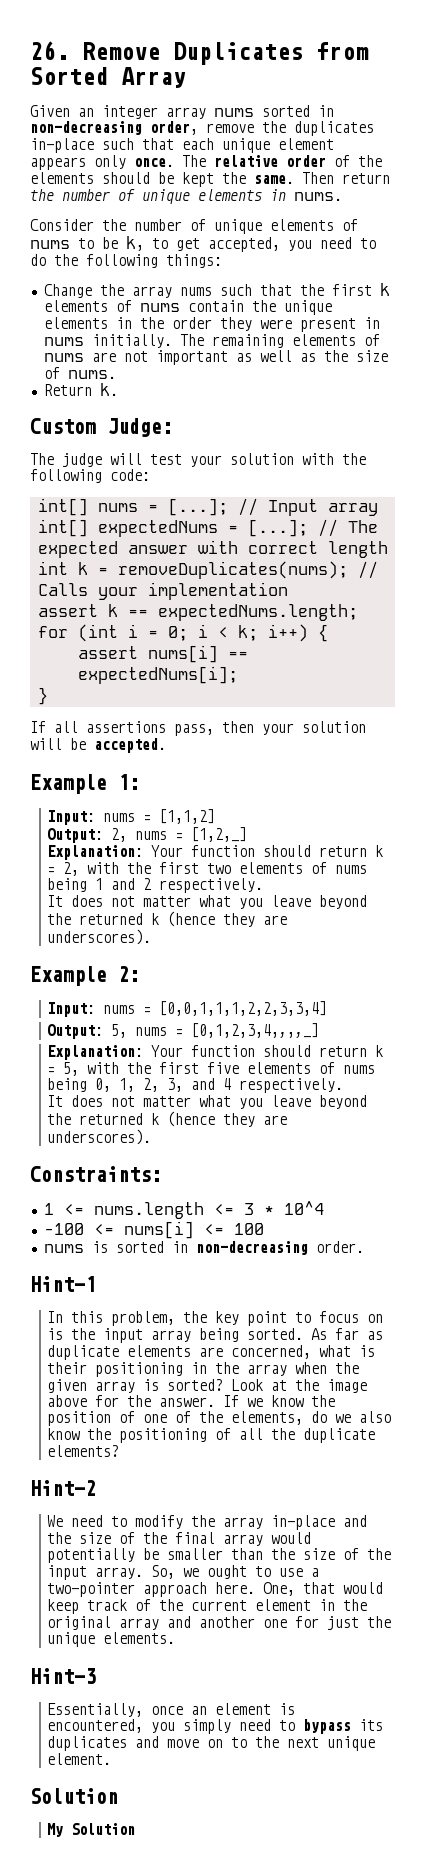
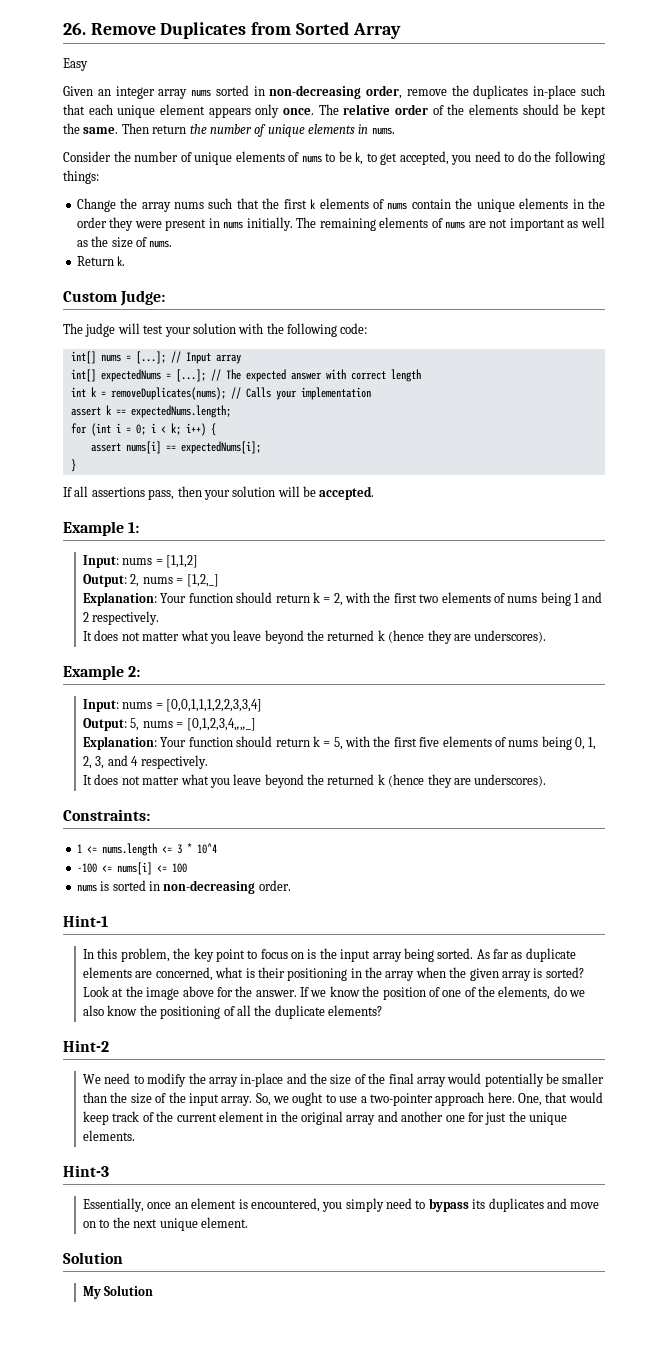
(186, 77) none -> [63,58,88,71] // Easy

